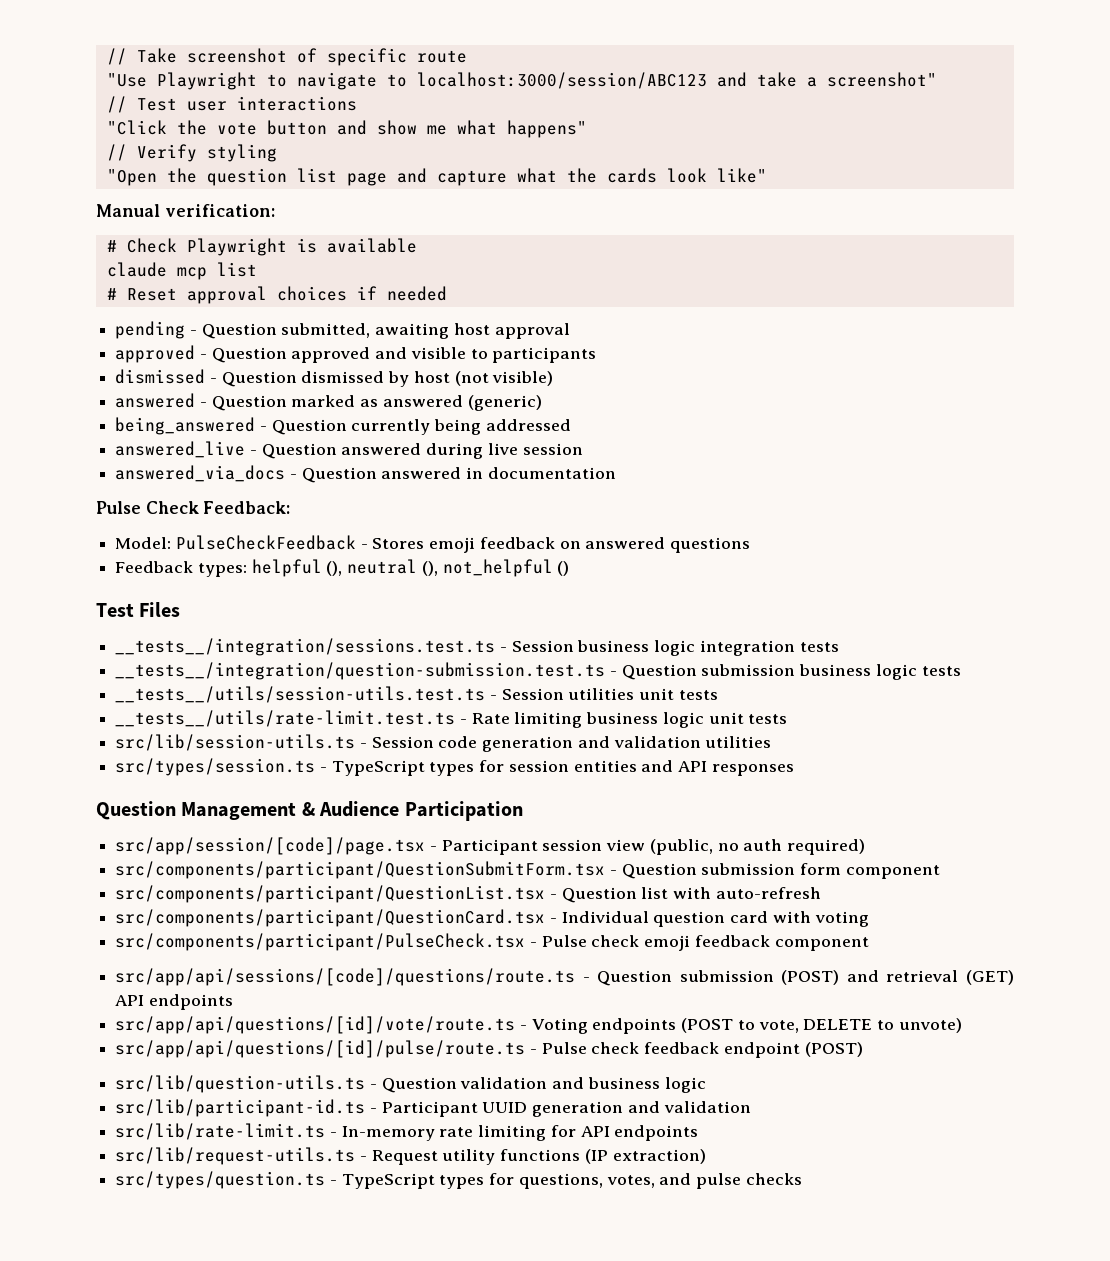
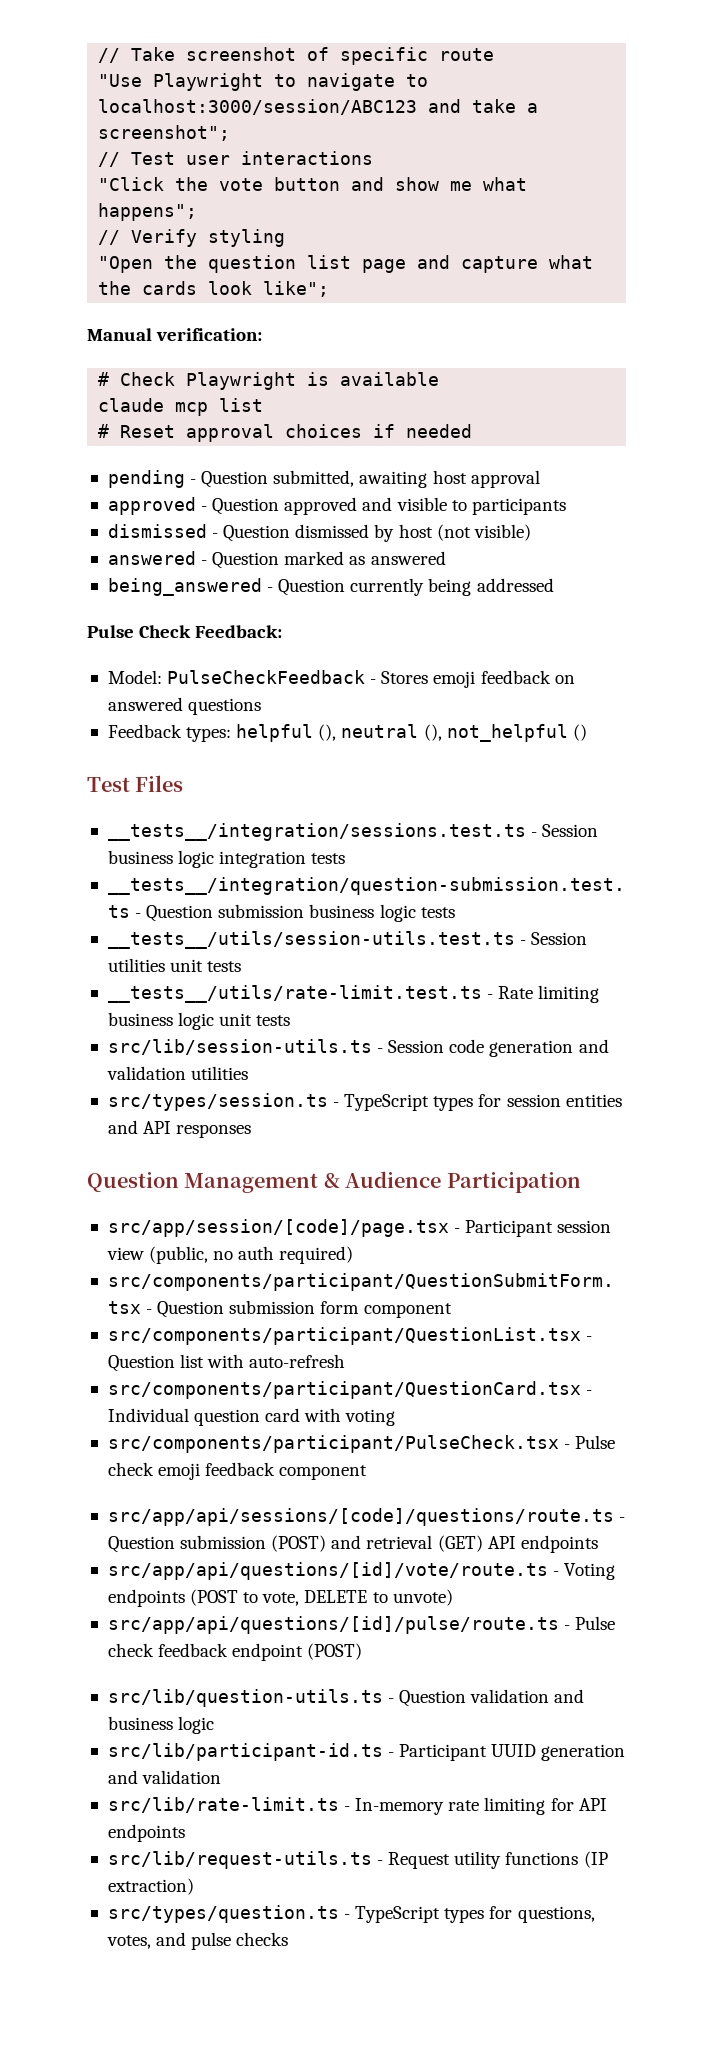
[826,72,937,87] screenshot" -> [98,125,231,141] screenshot";
[506,120,587,138] happens" -> [98,203,198,221] happens";
[716,168,767,183] like" -> [263,281,330,297] like";
[467,395,542,411] (generic) -> (446, 558) none
[115,441,583,459] [115,465,616,483] // answered_live - Question answered during live session // answered_via_docs - Question answered in documentation -> (554, 585) none

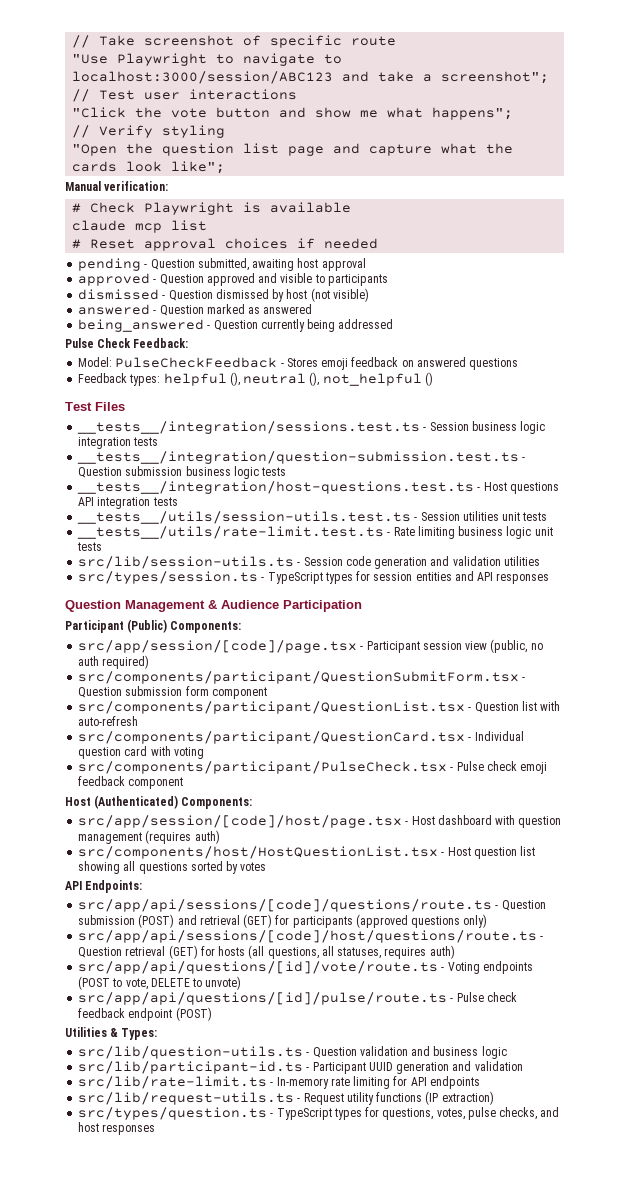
(455, 912) none -> [77,481,559,494] [78,497,178,509] // __tests__/integration/host-questions.test.ts - Host questions API integration tests
(581, 1182) none -> [65,619,242,633] // Participant (Public) Components:
(368, 1472) none -> [65,795,253,809] [78,815,562,828] [78,830,220,844] [78,846,536,859] [78,861,267,874] [65,880,143,893] // Host (Authenticated) Components: // src/app/session/[code]/host/page.tsx - Host dashboard with question management (requires auth) // src/components/host/HostQuestionList.tsx - Host question list showing all questions sorted by votes // API Endpoints:
[487,1535,598,1553] API endpoints -> [275,914,488,928] [78,930,544,943] [78,945,455,959] for participants (approved questions only) // src/app/api/sessions/[code]/host/questions/route.ts - Question retrieval (GET) for hosts (all questions, all statuses, requires auth)
(363, 1651) none -> [65,1027,158,1040] // Utilities & Types:
[156,1932,289,1950] and pulse checks -> [467,1107,560,1120] [78,1122,156,1135] pulse checks, and host responses

